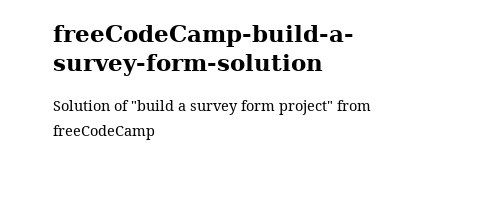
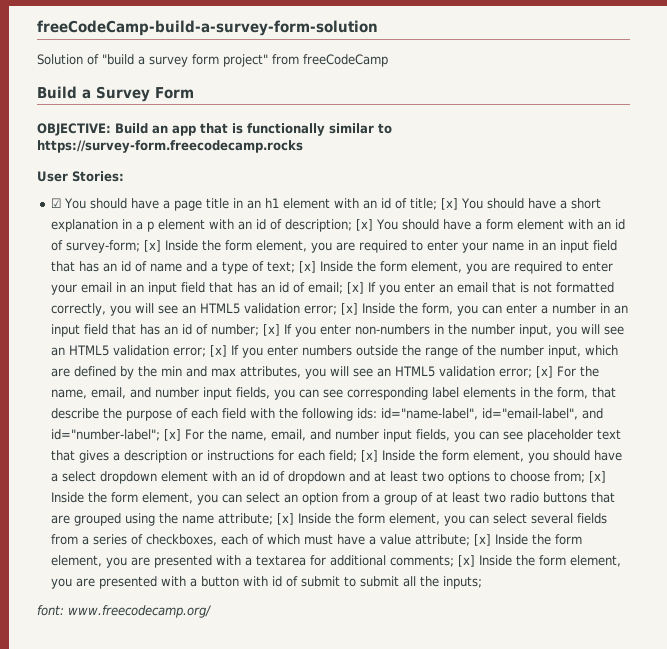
(155, 132) none -> [37,86,194,102] [37,123,392,136] [37,140,303,153] [37,171,124,182] [51,198,602,211] [51,219,626,232] [51,240,618,253] [51,261,614,274] [51,282,615,295] [51,303,629,316] [51,324,625,337] [51,345,619,358] [51,366,600,379] [51,387,617,400] [51,408,604,421] [51,429,622,442] [51,450,623,463] [51,471,607,484] [51,492,616,505] [51,513,608,526] [51,534,583,546] [51,555,622,568] [51,576,483,589] [37,605,211,618] // Build a Survey Form // OBJECTIVE: Build an app that is functionally similar to https://survey-form.freecodecamp.rocks // User Stories: // ☑ You should have a page title in an h1 element with an id of title; [x] You should have a short explanation in a p element with an id of description; [x] You should have a form element with an id of survey-form; [x] Inside the form element, you are required to enter your name in an input field that has an id of name and a type of text; [x] Inside the form element, you are required to enter your email in an input field that has an id of email; [x] If you enter an email that is not formatted correctly, you will see an HTML5 validation error; [x] Inside the form, you can enter a number in an input field that has an id of number; [x] If you enter non-numbers in the number input, you will see an HTML5 validation error; [x] If you enter numbers outside the range of the number input, which are defined by the min and max attributes, you will see an HTML5 validation error; [x] For the name, email, and number input fields, you can see corresponding label elements in the form, that describe the purpose of each field with the following ids: id="name-label", id="email-label", and id="number-label"; [x] For the name, email, and number input fields, you can see placeholder text that gives a description or instructions for each field; [x] Inside the form element, you should have a select dropdown element with an id of dropdown and at least two options to choose from; [x] Inside the form element, you can select an option from a group of at least two radio buttons that are grouped using the name attribute; [x] Inside the form element, you can select several fields from a series of checkboxes, each of which must have a value attribute; [x] Inside the form element, you are presented with a textarea for additional comments; [x] Inside the form element, you are presented with a button with id of submit to submit all the inputs; // font: www.freecodecamp.org/

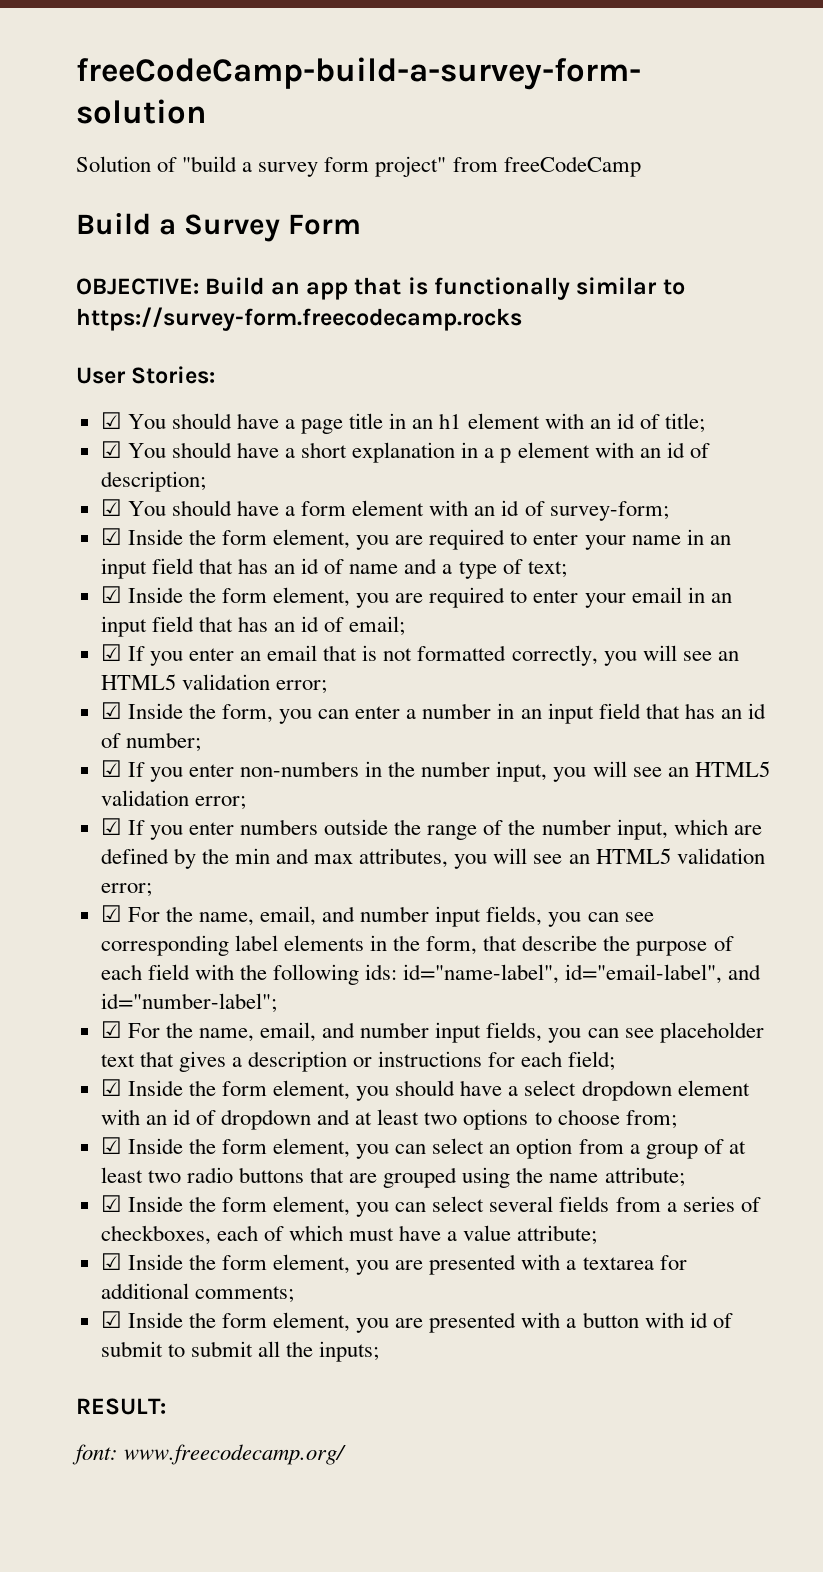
[441,198,459,210] [x] -> [100,441,122,458] // ☑
[356,219,374,231] [x] -> [100,499,122,516] // ☑
[144,240,162,252] [x] -> [100,528,122,545] // ☑
[299,261,317,273] [x] -> [100,586,122,603] // ☑
[347,282,365,294] [x] -> [100,644,122,661] // ☑
[341,303,359,315] [x] -> [100,702,122,719] // ☑
[263,324,281,336] [x] -> [100,760,122,777] // ☑
[210,345,228,357] [x] -> [100,818,122,835] // ☑
[536,366,554,378] [x] -> [100,905,122,922] // ☑
[164,429,182,441] [x] -> [100,1021,122,1038] // ☑
[361,450,379,462] [x] -> [100,1079,122,1096] // ☑
[589,471,607,483] [x] -> [100,1137,122,1154] // ☑
[277,513,295,525] [x] -> [100,1195,122,1212] // ☑
[474,534,492,546] [x] -> [100,1253,122,1270] // ☑
[458,555,476,567] [x] -> [100,1311,122,1328] // ☑
(483, 582) none -> [76,1398,166,1415] // RESULT:

